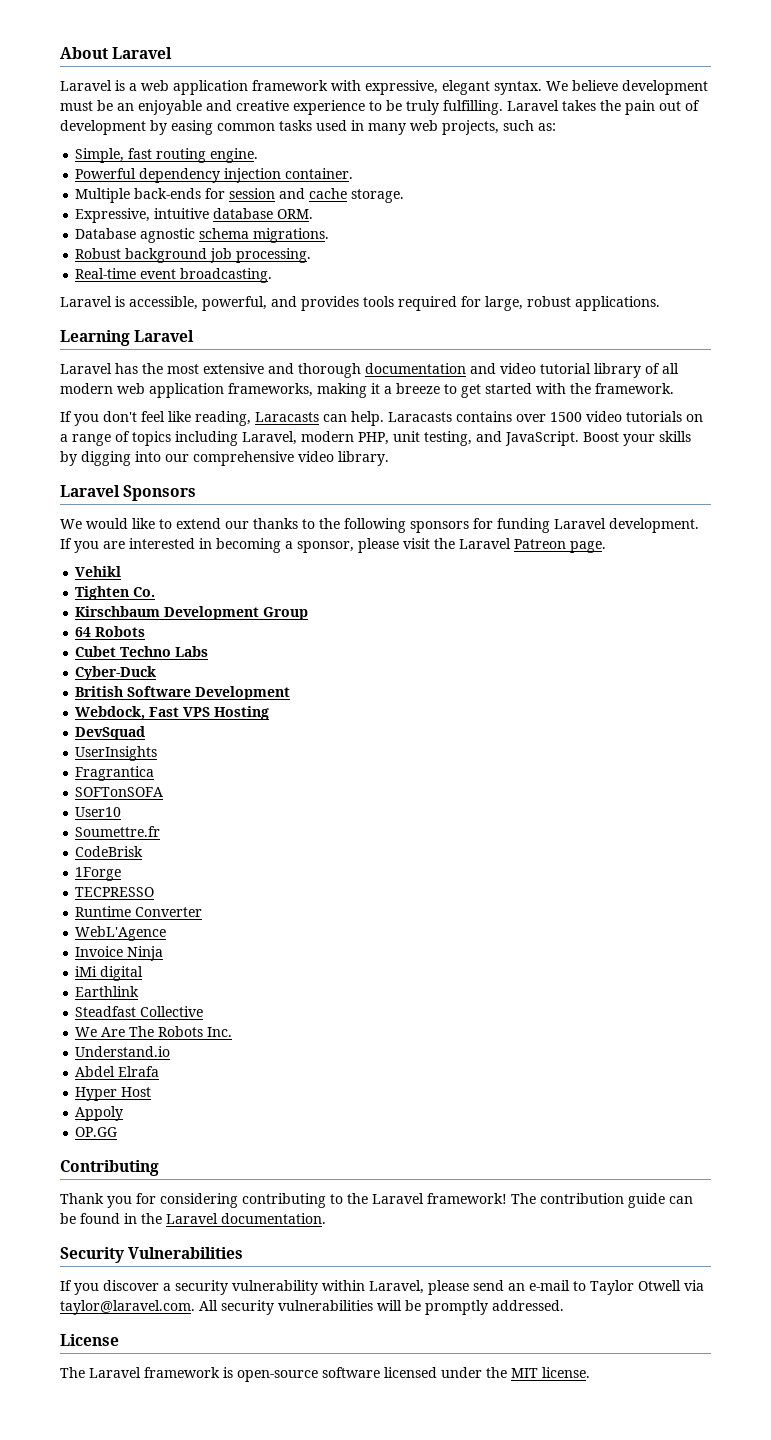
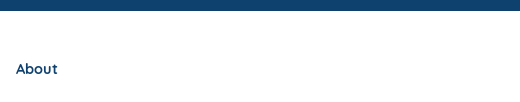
[112,47,173,59] [60,80,708,95] [60,100,700,115] [60,120,556,135] [75,148,259,163] [75,168,354,183] [75,188,405,203] [75,208,314,223] [75,228,330,243] [75,248,312,263] [75,268,273,283] [60,296,660,311] [60,330,195,346] [60,363,679,378] [60,383,674,398] [60,411,703,426] [60,431,691,446] [60,451,389,466] [60,485,197,501] [60,518,699,533] [60,538,606,553] [75,566,122,577] [75,586,156,600] [75,606,309,620] [75,626,146,637] [75,646,209,657] [75,666,157,680] [75,686,291,700] [75,706,270,720] [75,726,146,740] [75,746,158,761] [75,766,155,781] [75,787,164,797] [75,807,122,817] [75,826,161,837] [75,846,144,857] [75,867,122,881] [75,887,155,897] [75,906,203,917] [75,926,167,941] [75,946,164,961] [75,966,144,981] [75,986,140,997] [75,1006,204,1017] [75,1026,233,1037] [75,1046,171,1057] [75,1066,160,1077] [75,1087,152,1101] [75,1106,124,1121] [75,1127,118,1137] [60,1160,159,1176] [60,1193,693,1208] [60,1213,326,1224] [60,1247,244,1263] [60,1280,704,1295] [60,1300,564,1315] [60,1334,119,1346] [60,1367,590,1382] Laravel // Laravel is a web application framework with expressive, elegant syntax. We believe development must be an enjoyable and creative experience to be truly fulfilling. Laravel takes the pain out of development by easing common tasks used in many web projects, such as: // Simple, fast routing engine. // Powerful dependency injection container. // Multiple back-ends for session and cache storage. // Expressive, intuitive database ORM. // Database agnostic schema migrations. // Robust background job processing. // Real-time event broadcasting. // Laravel is accessible, powerful, and provides tools required for large, robust applications. // Learning Laravel // Laravel has the most extensive and thorough documentation and video tutorial library of all modern web application frameworks, making it a breeze to get started with the framework. // If you don't feel like reading, Laracasts can help. Laracasts contains over 1500 video tutorials on a range of topics including Laravel, modern PHP, unit testing, and JavaScript. Boost your skills by digging into our comprehensive video library. // Laravel Sponsors // We would like to extend our thanks to the following sponsors for funding Laravel development. If you are interested in becoming a sponsor, please visit the Laravel Patreon page. // Vehikl // Tighten Co. // Kirschbaum Development Group // 64 Robots // Cubet Techno Labs // Cyber-Duck // British Software Development // Webdock, Fast VPS Hosting // DevSquad // UserInsights // Fragrantica // SOFTonSOFA // User10 // Soumettre.fr // CodeBrisk // 1Forge // TECPRESSO // Runtime Converter // WebL'Agence // Invoice Ninja // iMi digital // Earthlink // Steadfast Collective // We Are The Robots Inc. // Understand.io // Abdel Elrafa // Hyper Host // Appoly // OP.GG // Contributing // Thank you for considering contributing to the Laravel framework! The contribution guide can be found in the Laravel documentation. // Security Vulnerabilities // If you discover a security vulnerability within Laravel, please send an e-mail to Taylor Otwell via taylor@laravel.com. All security vulnerabilities will be promptly addressed. // License // The Laravel framework is open-source software licensed under the MIT license. -> (58, 68) none

